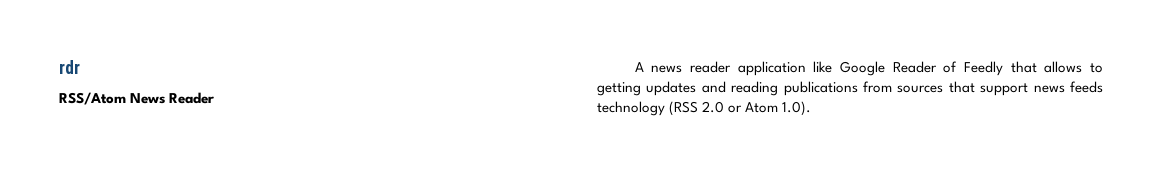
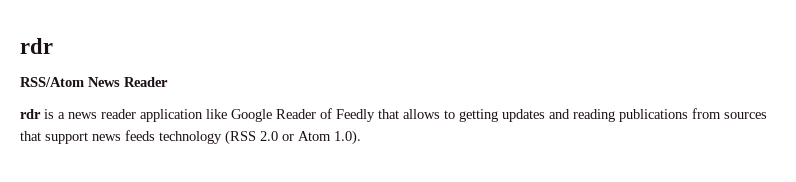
[634,62,644,72] A -> [20,109,65,119] rdr is a

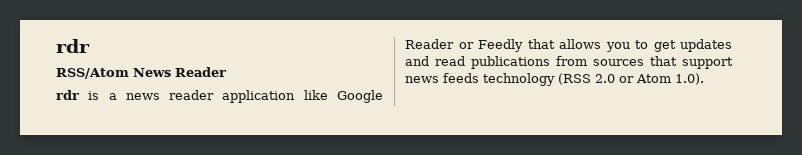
[320,108,332,119] of -> [458,42,474,49] or
[444,109,498,122] to getting -> [605,40,676,52] you to get
[573,109,615,122] reading -> [435,56,465,66] read

